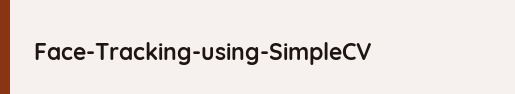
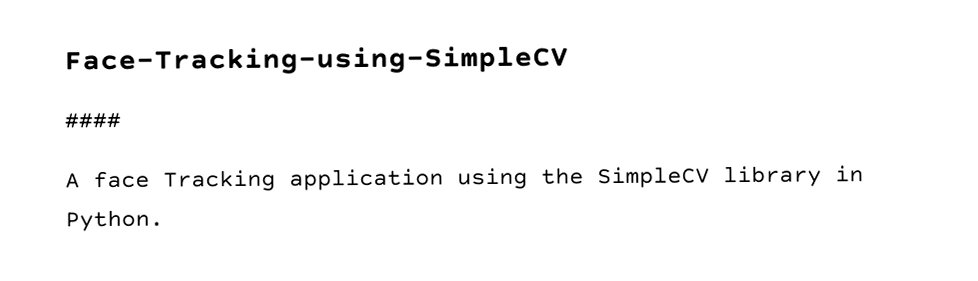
(372, 53) none -> [64,112,121,129] [65,165,864,192] [65,209,164,232] // #### // A face Tracking application using the SimpleCV library in Python.

